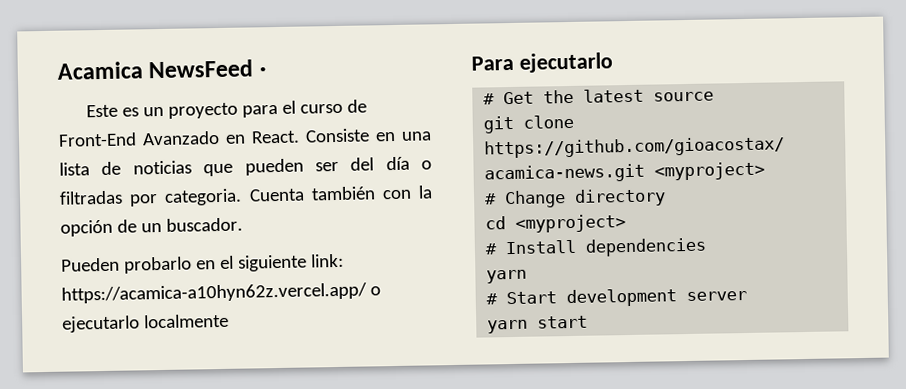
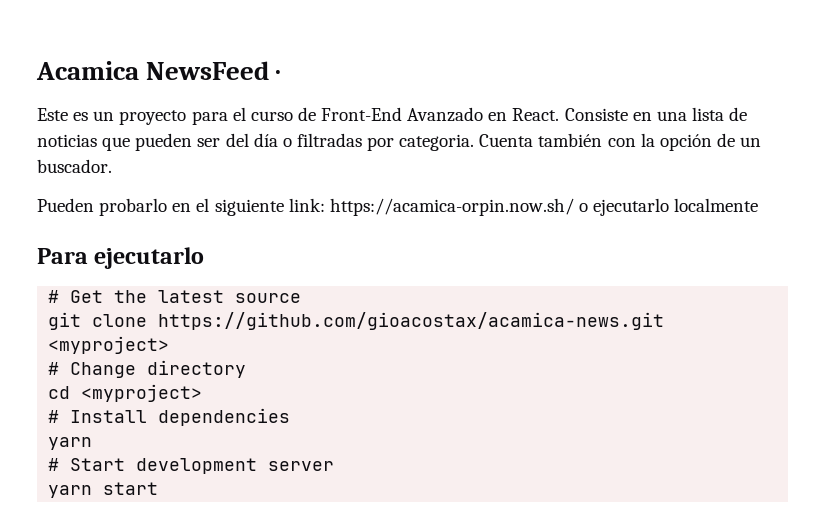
[61,282,367,304] https://acamica-a10hyn62z.vercel.app/ -> [329,198,574,216] https://acamica-orpin.now.sh/

